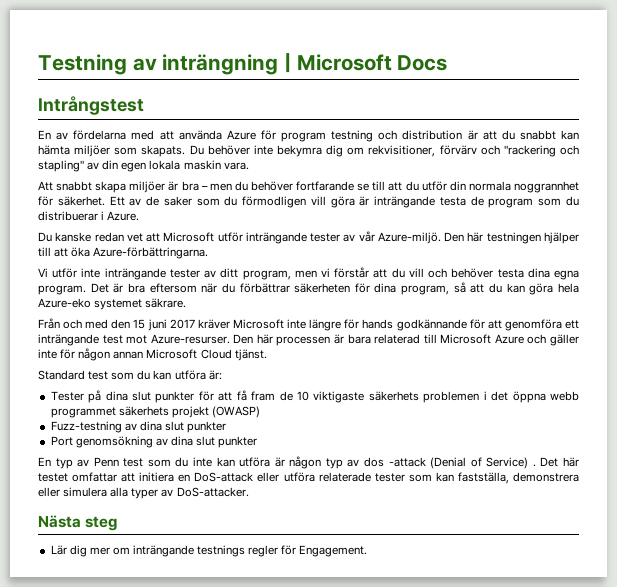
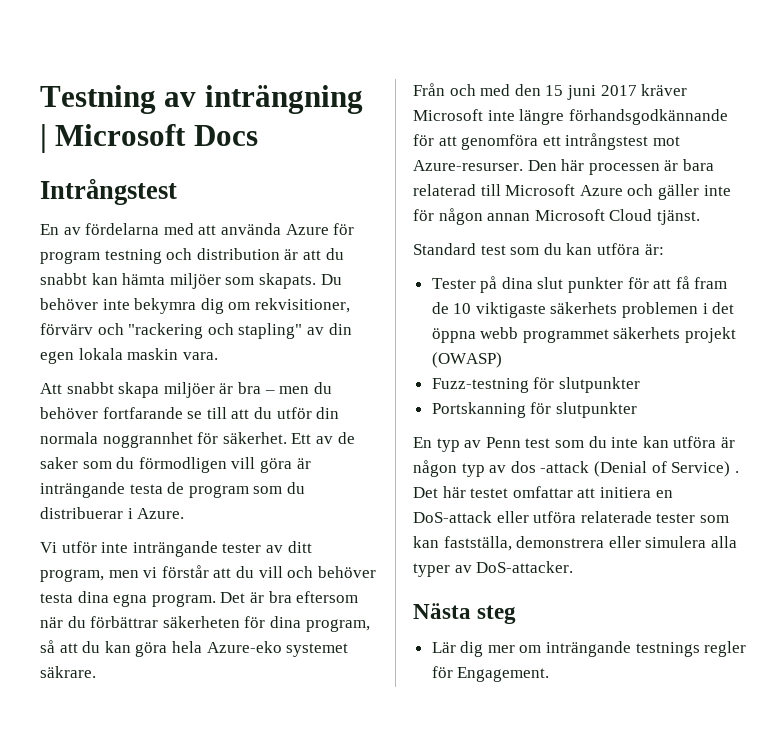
[38,231,579,244] [38,247,209,259] // Du kanske redan vet att Microsoft utför inträngande tester av vår Azure-miljö. Den här testningen hjälper till att öka Azure-förbättringarna. -> (185, 513) none
[344,319,467,331] för hands godkännande -> [568,109,728,125] förhandsgodkännande
[38,334,123,346] inträngande test -> [565,133,649,150] intrångstest
[124,421,227,433] [50,436,258,448] av dina slut punkter // Port genomsökning av dina slut punkter -> [533,377,640,393] [431,402,637,418] för slutpunkter // Portskanning för slutpunkter

